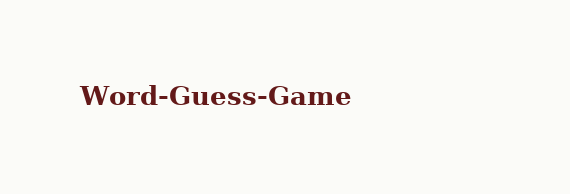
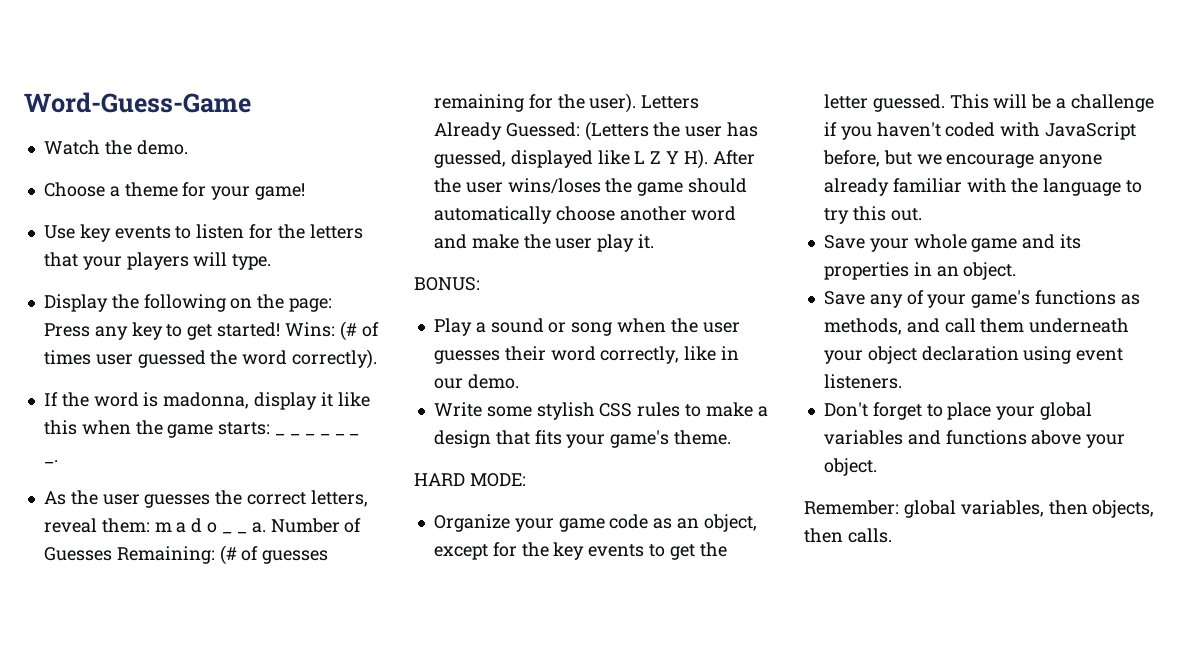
(352, 95) none -> [43,140,188,155] [43,182,306,200] [43,224,363,242] [43,252,272,270] [43,294,333,312] [43,321,379,341] [43,349,378,369] [43,392,370,410] [43,420,360,438] [43,460,58,464] [43,490,368,508] [43,518,362,534] [43,545,329,565] [433,93,700,113] [433,121,759,141] [433,149,755,169] [433,178,748,196] [433,206,737,224] [433,234,655,252] [414,277,480,291] [433,318,740,336] [433,346,740,364] [433,374,519,389] [433,402,768,420] [433,430,732,448] [414,473,526,487] [433,514,757,532] [433,542,727,560] [823,94,1154,112] [823,122,1137,140] [822,150,1103,168] [823,178,1143,196] [823,206,922,224] [823,234,1082,252] [823,262,1017,280] [823,290,1140,308] [823,318,1130,335] [823,346,1124,364] [823,374,902,389] [823,402,1093,420] [823,430,1126,448] [823,458,877,476] [804,500,1155,518] [804,528,892,543] // Watch the demo. // Choose a theme for your game! // Use key events to listen for the letters that your players will type. // Display the following on the page: Press any key to get started! Wins: (# of times user guessed the word correctly). // If the word is madonna, display it like this when the game starts: _ _ _ _ _ _ _. // As the user guesses the correct letters, reveal them: m a d o _ _ a. Number of Guesses Remaining: (# of guesses remaining for the user). Letters Already Guessed: (Letters the user has guessed, displayed like L Z Y H). After the user wins/loses the game should automatically choose another word and make the user play it. // BONUS: // Play a sound or song when the user guesses their word correctly, like in our demo. // Write some stylish CSS rules to make a design that fits your game's theme. // HARD MODE: // Organize your game code as an object, except for the key events to get the letter guessed. This will be a challenge if you haven't coded with JavaScript before, but we encourage anyone already familiar with the language to try this out. // Save your whole game and its properties in an object. // Save any of your game's functions as methods, and call them underneath your object declaration using event listeners. // Don't forget to place your global variables and functions above your object. // Remember: global variables, then objects, then calls.

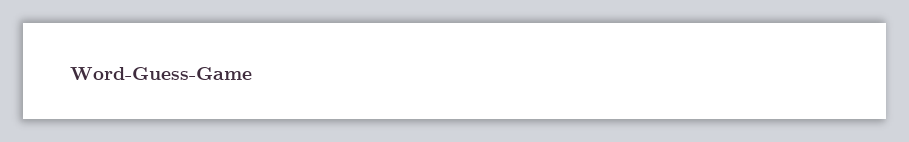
[43,140,188,155] [43,182,306,200] [43,224,363,242] [43,252,272,270] [43,294,333,312] [43,321,379,341] [43,349,378,369] [43,392,370,410] [43,420,360,438] [43,460,58,464] [43,490,368,508] [43,518,362,534] [43,545,329,565] [433,93,700,113] [433,121,759,141] [433,149,755,169] [433,178,748,196] [433,206,737,224] [433,234,655,252] [414,277,480,291] [433,318,740,336] [433,346,740,364] [433,374,519,389] [433,402,768,420] [433,430,732,448] [414,473,526,487] [433,514,757,532] [433,542,727,560] [823,94,1154,112] [823,122,1137,140] [822,150,1103,168] [823,178,1143,196] [823,206,922,224] [823,234,1082,252] [823,262,1017,280] [823,290,1140,308] [823,318,1130,335] [823,346,1124,364] [823,374,902,389] [823,402,1093,420] [823,430,1126,448] [823,458,877,476] [804,500,1155,518] [804,528,892,543] // Watch the demo. // Choose a theme for your game! // Use key events to listen for the letters that your players will type. // Display the following on the page: Press any key to get started! Wins: (# of times user guessed the word correctly). // If the word is madonna, display it like this when the game starts: _ _ _ _ _ _ _. // As the user guesses the correct letters, reveal them: m a d o _ _ a. Number of Guesses Remaining: (# of guesses remaining for the user). Letters Already Guessed: (Letters the user has guessed, displayed like L Z Y H). After the user wins/loses the game should automatically choose another word and make the user play it. // BONUS: // Play a sound or song when the user guesses their word correctly, like in our demo. // Write some stylish CSS rules to make a design that fits your game's theme. // HARD MODE: // Organize your game code as an object, except for the key events to get the letter guessed. This will be a challenge if you haven't coded with JavaScript before, but we encourage anyone already familiar with the language to try this out. // Save your whole game and its properties in an object. // Save any of your game's functions as methods, and call them underneath your object declaration using event listeners. // Don't forget to place your global variables and functions above your object. // Remember: global variables, then objects, then calls. -> (252, 73) none

